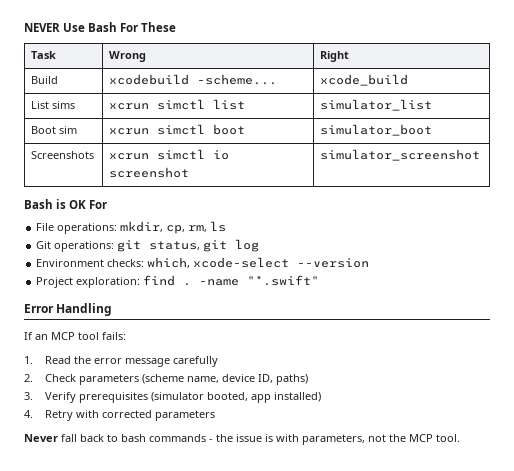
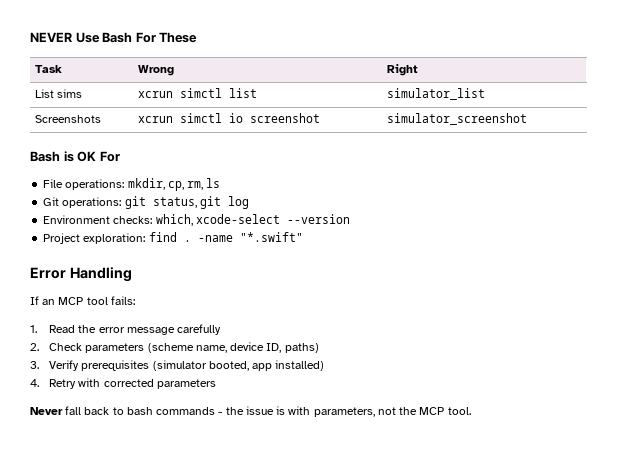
[31,76,59,84] [109,74,278,85] [320,74,409,86] // Build | xcodebuild -scheme... | xcode_build -> (419, 70) none
[31,126,78,134] [109,124,246,135] [320,124,433,136] // Boot sim | xcrun simctl boot | simulator_boot -> (486, 94) none

